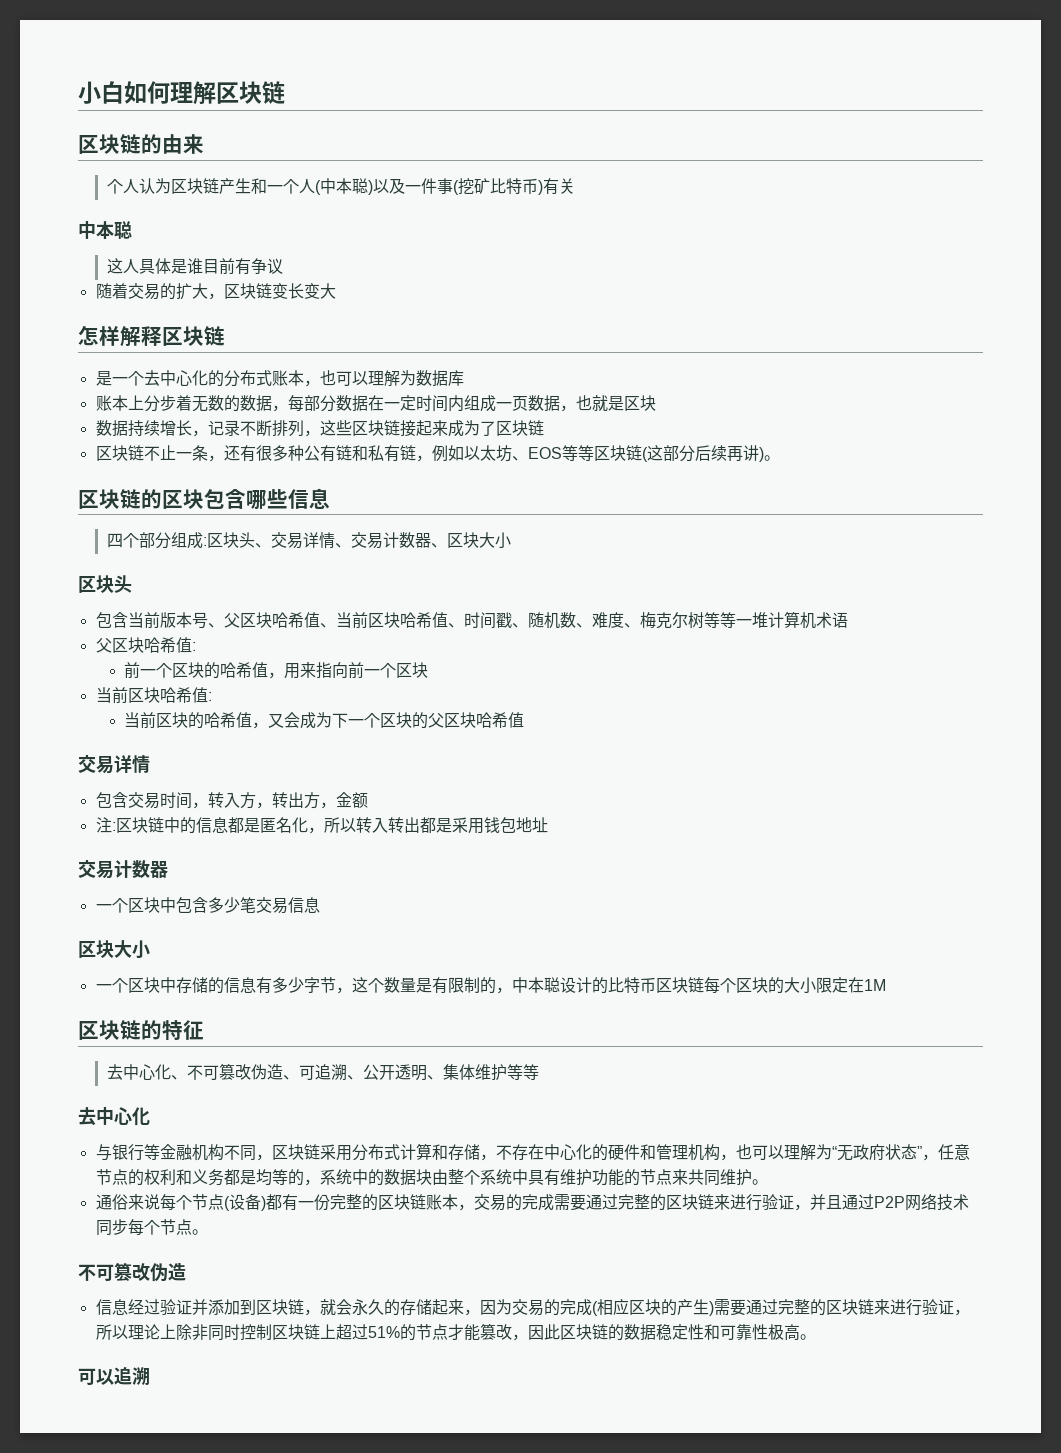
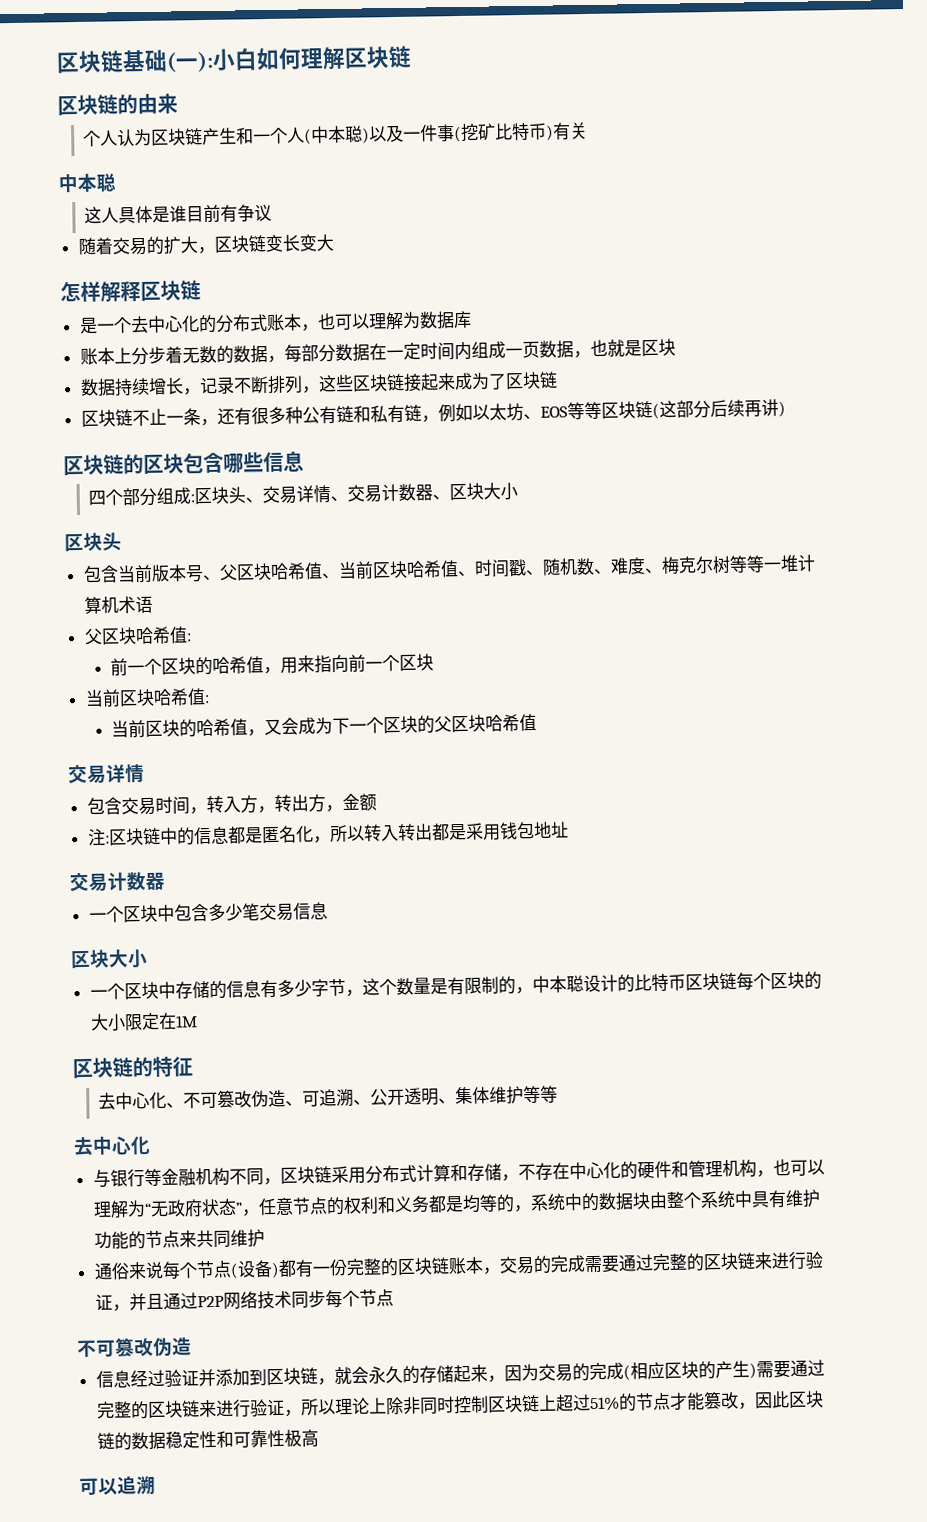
(78, 92) none -> [56,49,214,74] 区块链基础(一):
[763,455,780,461] 。 -> (786, 409) none
[751,1179,768,1185] 。 -> (265, 1238) none
[191,1229,208,1235] 。 -> (394, 1298) none
[799,1334,816,1340] 。 -> (319, 1438) none

